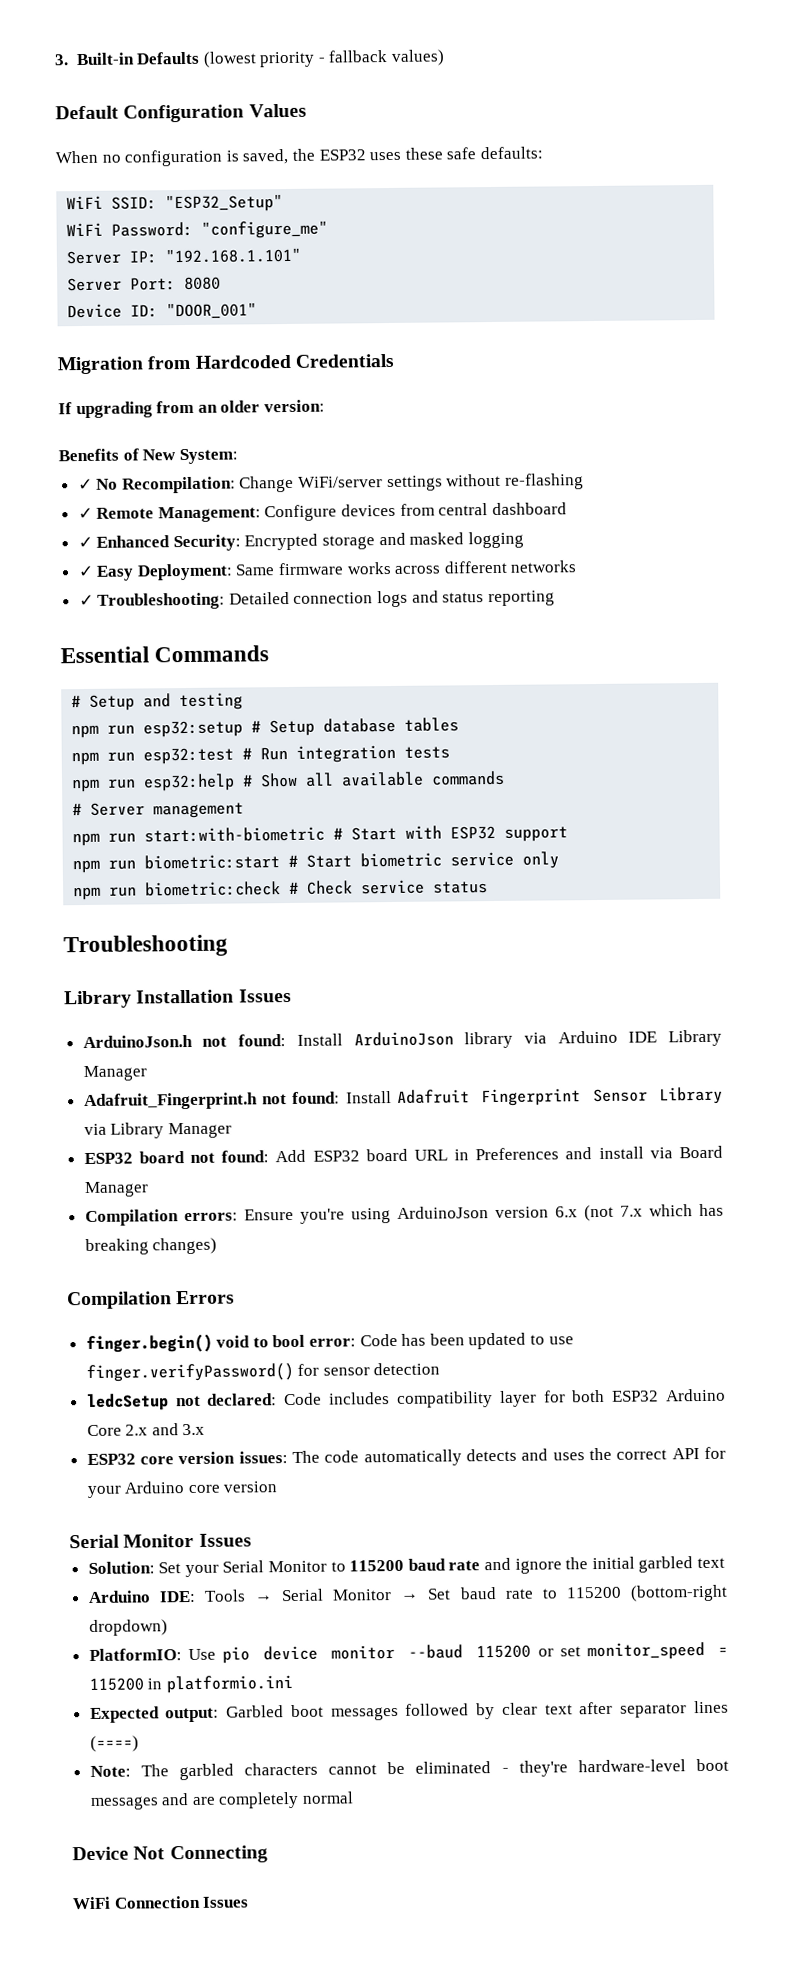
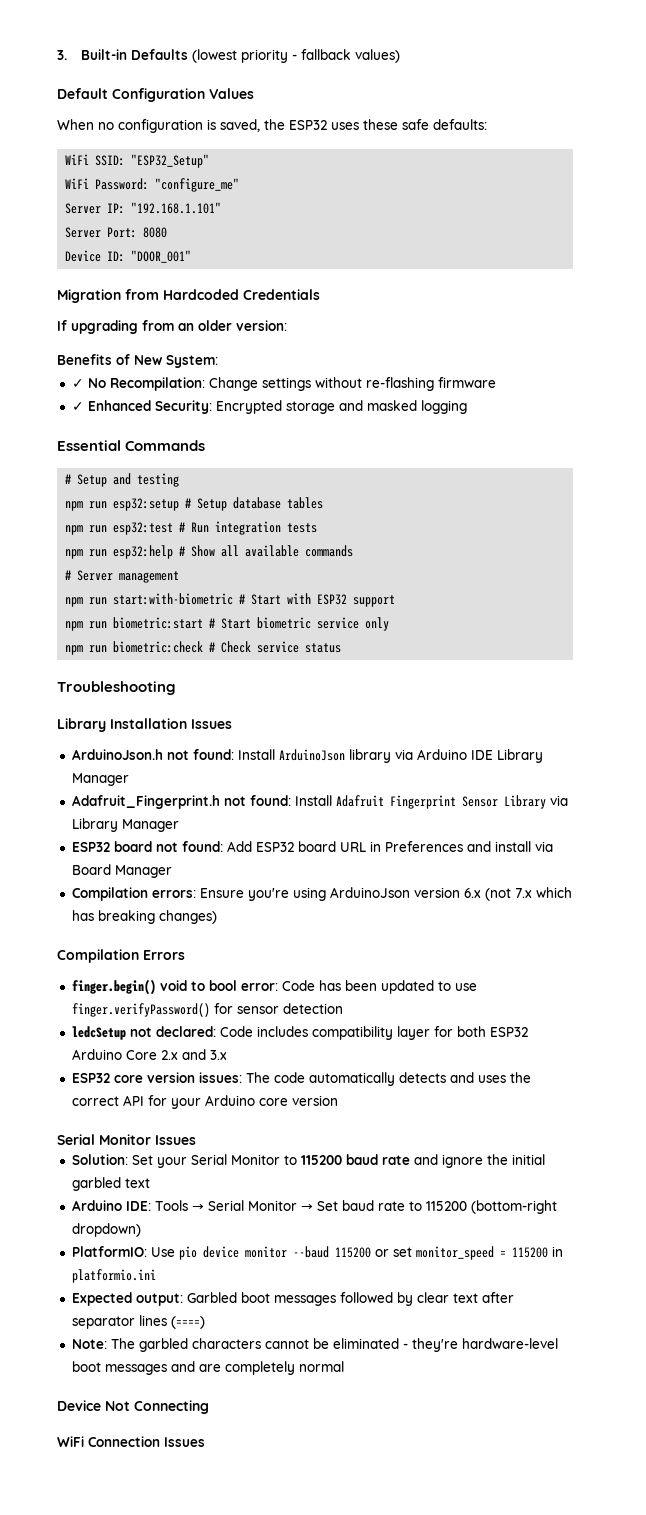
[298,476,384,488] WiFi/server -> (258, 384) none
[77,502,567,523] // ✓ Remote Management: Configure devices from central dashboard -> [437,377,496,388] firmware
[77,560,578,581] [78,590,555,610] // ✓ Easy Deployment: Same firmware works across different networks // ✓ Troubleshooting: Detailed connection logs and status reporting -> (467, 407) none

